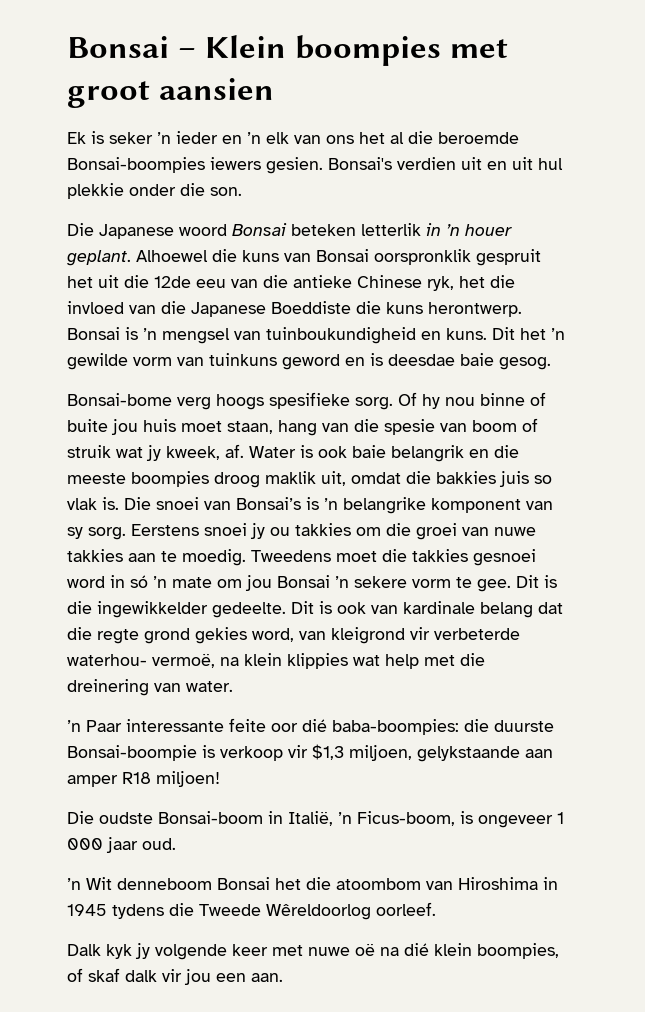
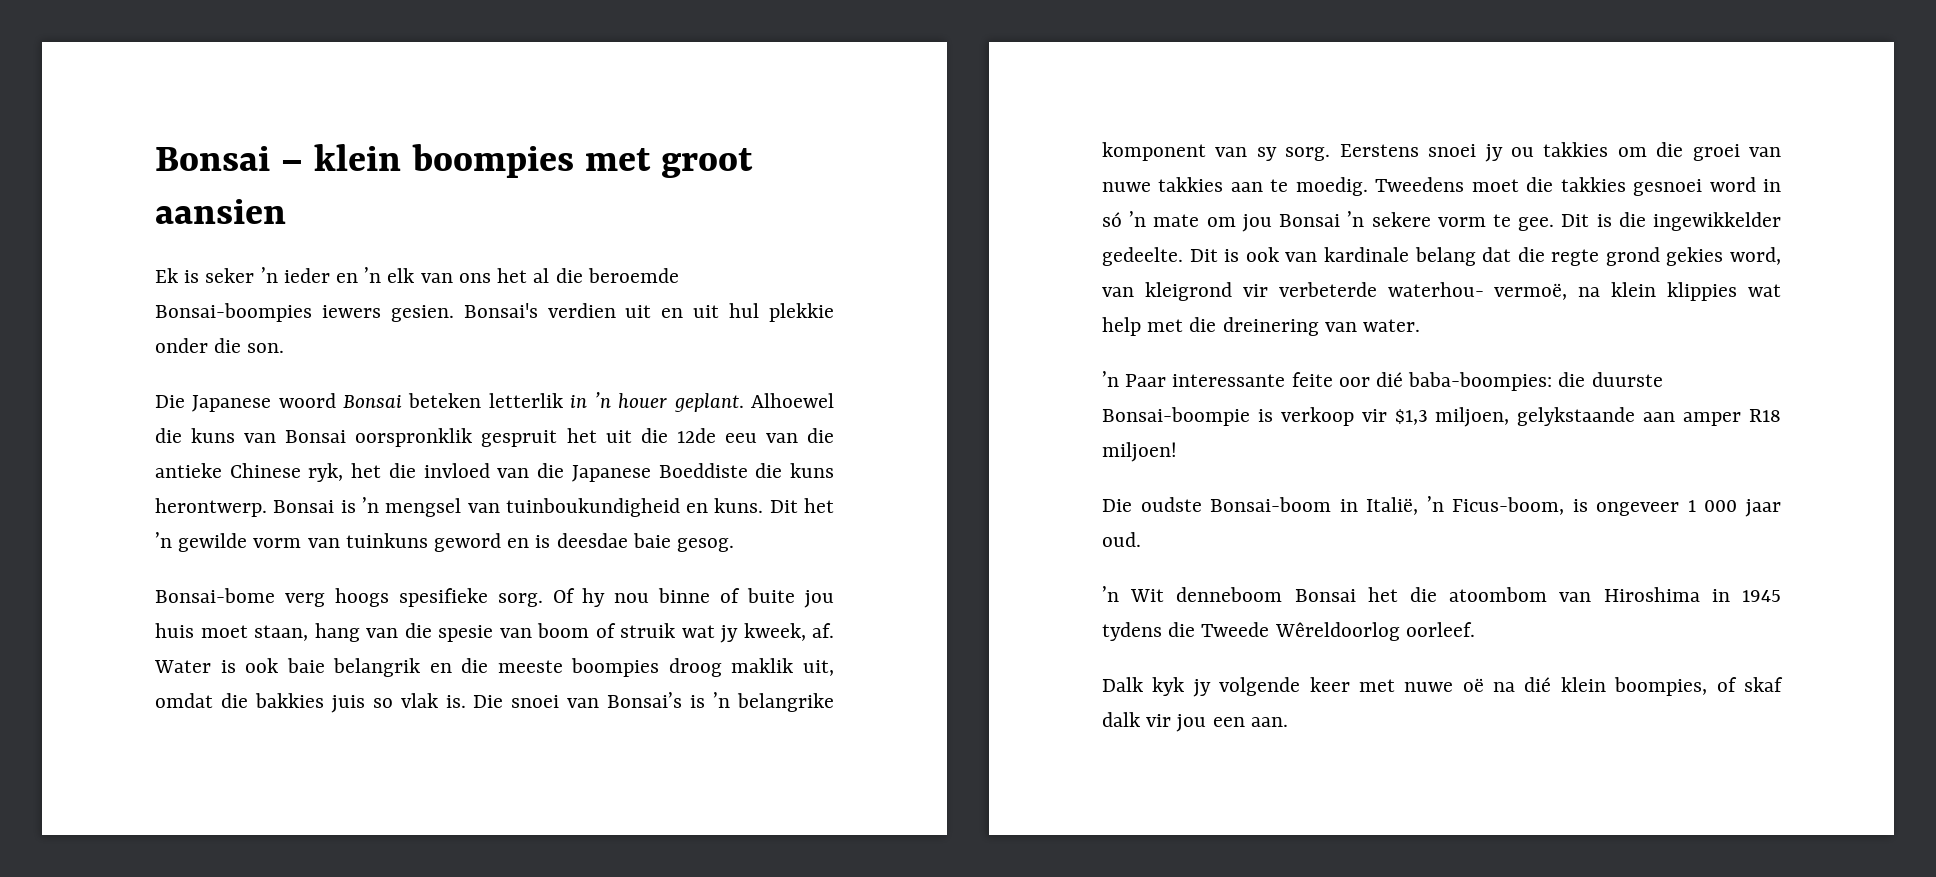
[204,35,286,58] Klein -> [314,144,402,171] klein

